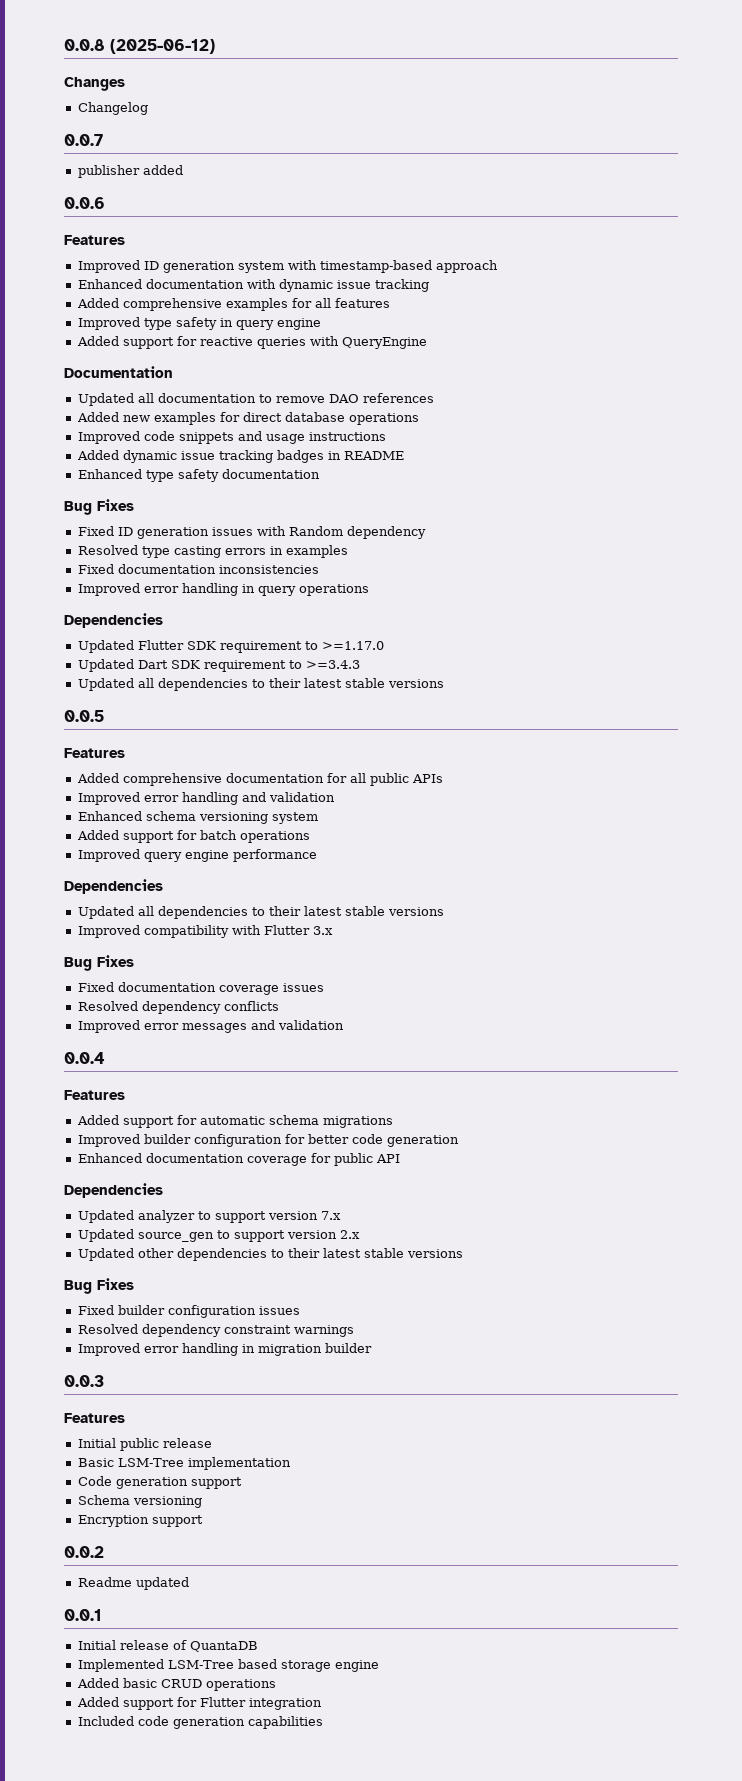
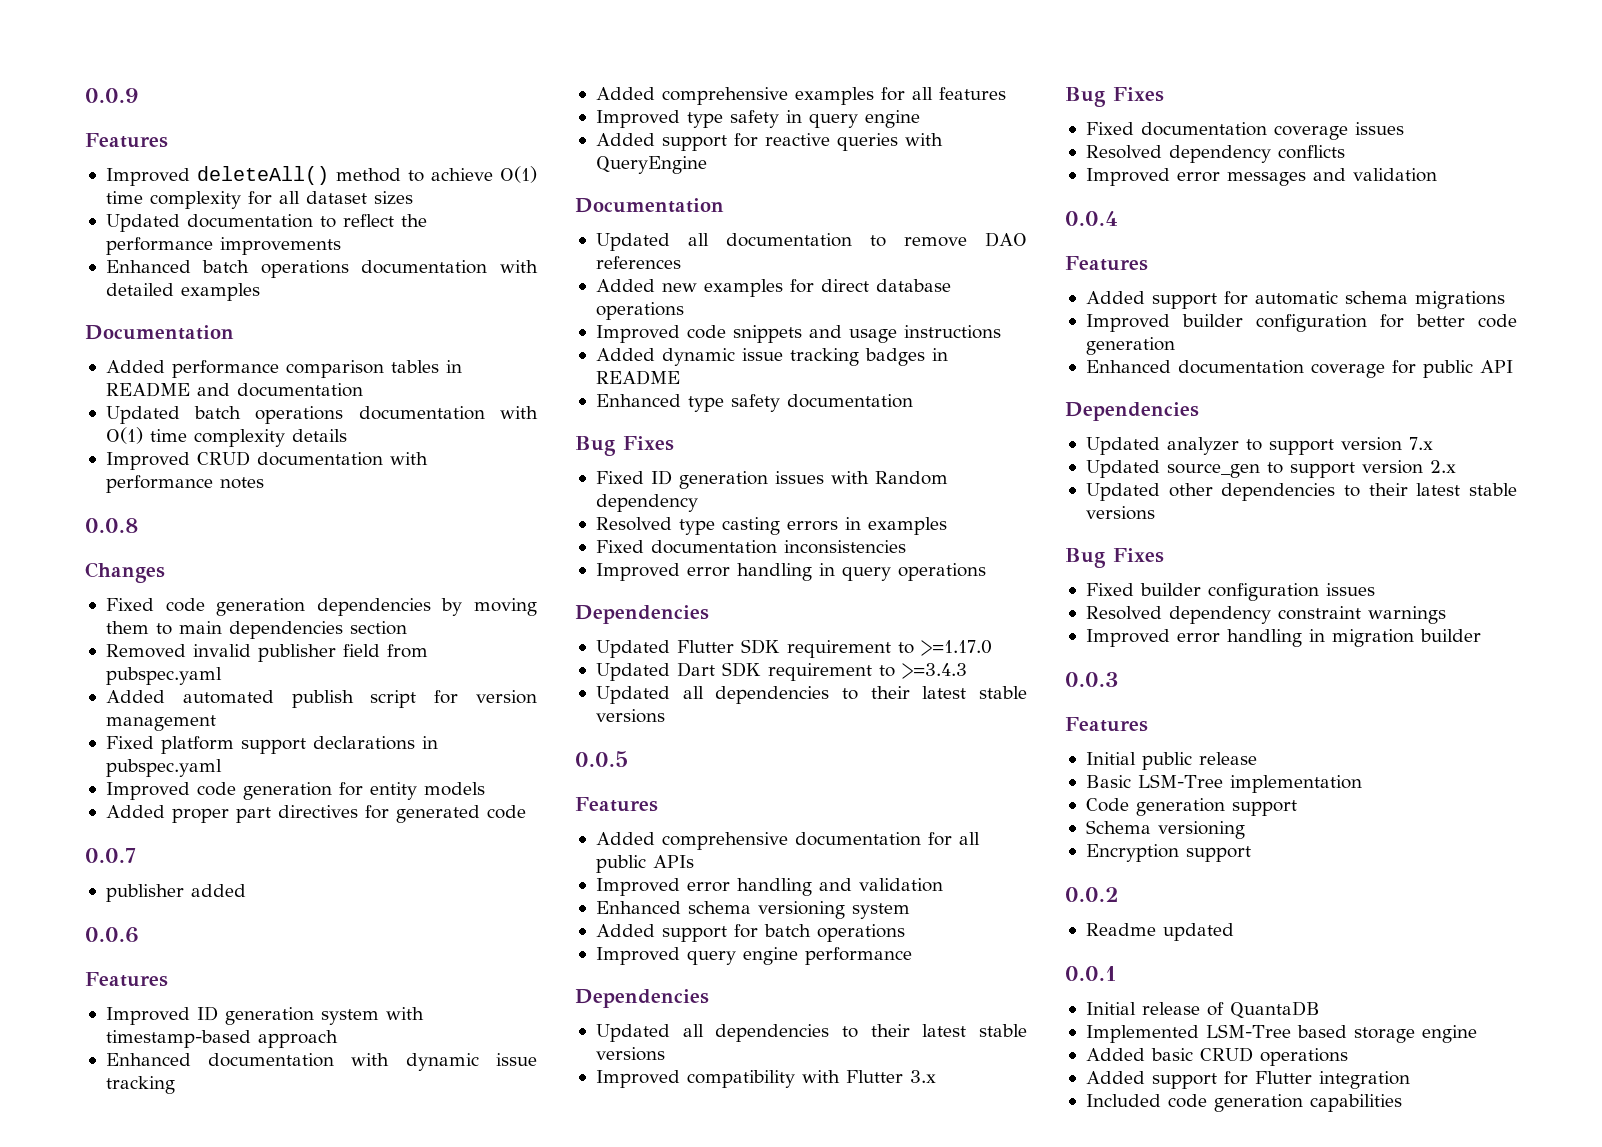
(64, 45) none -> [85,88,138,103] [85,133,168,148] [105,166,537,186] [105,191,413,209] [105,214,427,232] [105,237,341,255] [105,260,538,278] [105,283,260,301] [85,325,234,340] [105,360,462,378] [105,382,363,397] [105,406,538,424] [105,427,347,447] [105,451,428,470] [105,475,264,493] 0.0.9 // Features // Improved deleteAll() method to achieve O(1) time complexity for all dataset sizes // Updated documentation to reflect the performance improvements // Enhanced batch operations documentation with detailed examples // Documentation // Added performance comparison tables in README and documentation // Updated batch operations documentation with O(1) time complexity details // Improved CRUD documentation with performance notes //
[110,39,215,54] (2025-06-12) -> (138, 525) none
[77,102,148,115] Changelog -> [105,598,537,616] [105,621,407,639] [105,644,428,662] [105,667,222,685] [105,690,537,708] [105,715,216,731] [105,736,438,754] [105,759,222,777] [105,782,485,800] [105,805,526,823] Fixed code generation dependencies by moving them to main dependencies section // Removed invalid publisher field from pubspec.yaml // Added automated publish script for version management // Fixed platform support declarations in pubspec.yaml // Improved code generation for entity models // Added proper part directives for generated code

